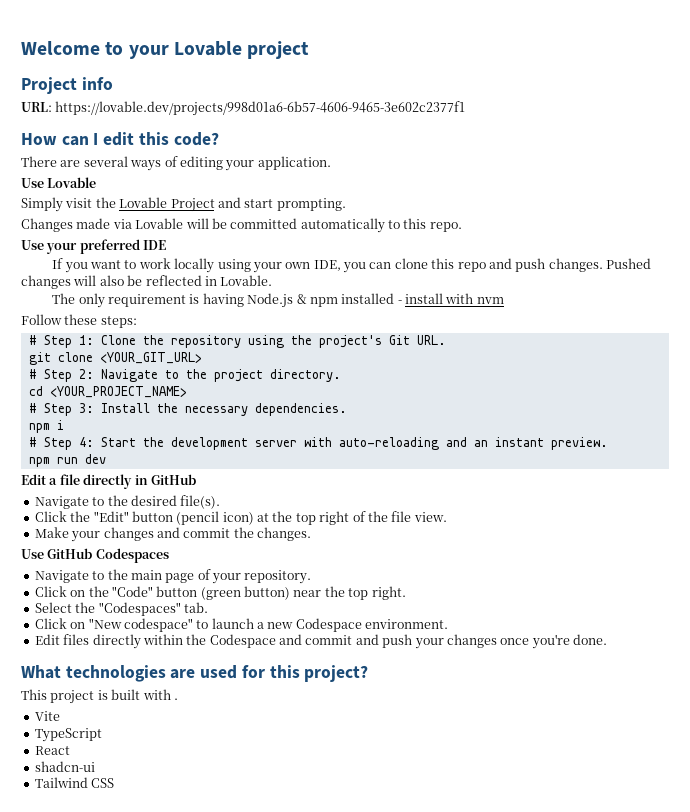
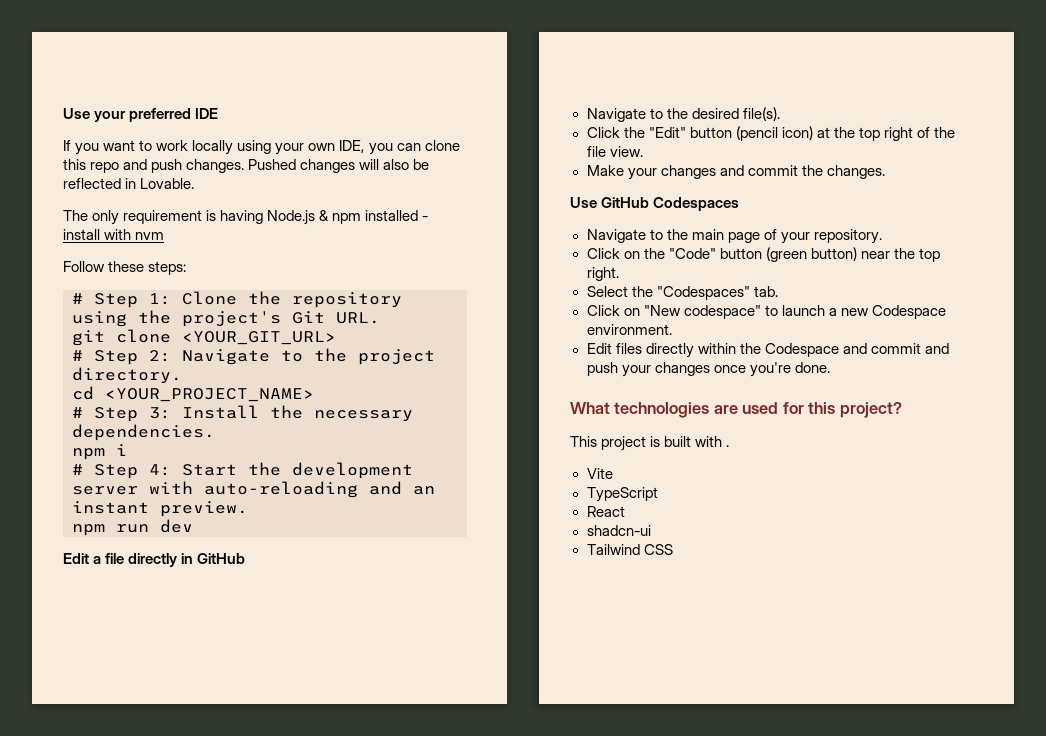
[21,41,310,59] [21,77,113,94] [21,101,466,116] [21,132,219,146] [21,156,331,171] [21,177,97,188] [21,197,346,212] [21,218,462,233] Welcome to your Lovable project // Project info // URL: https://lovable.dev/projects/998d01a6-6b57-4606-9465-3e602c2377f1 // How can I edit this code? // There are several ways of editing your application. // Use Lovable // Simply visit the Lovable Project and start prompting. // Changes made via Lovable will be committed automatically to this repo. // -> (63, 113) none

